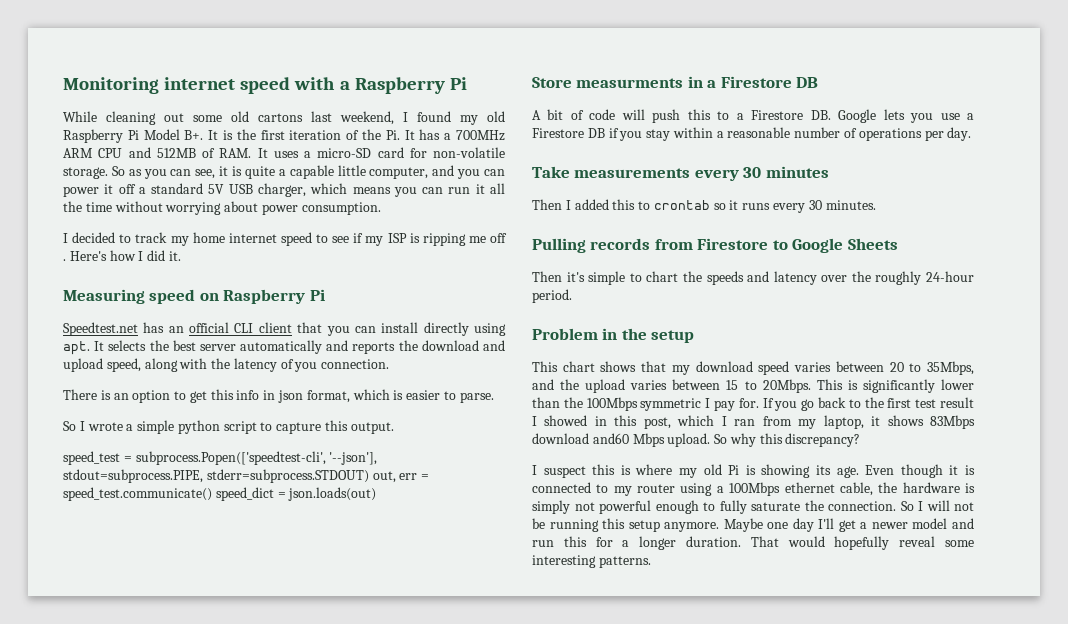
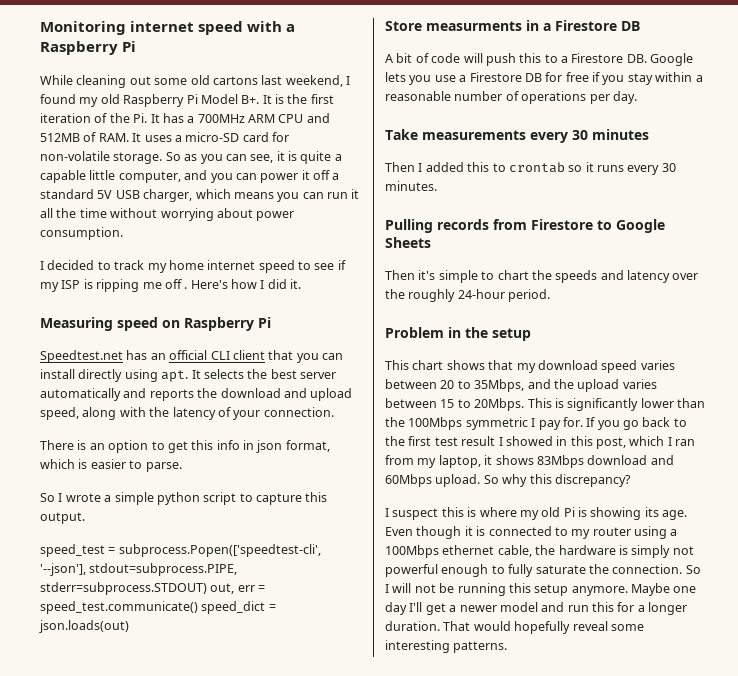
[294,362,318,372] you -> [233,410,261,420] your
(605, 133) none -> [545,72,589,82] for free
[592,433,665,447] and60 Mbps -> [650,455,674,465] [385,474,432,487] and 60Mbps

